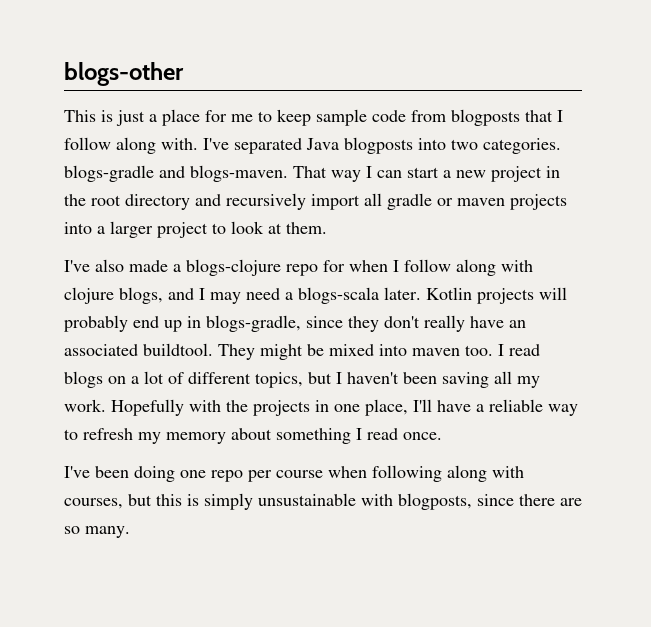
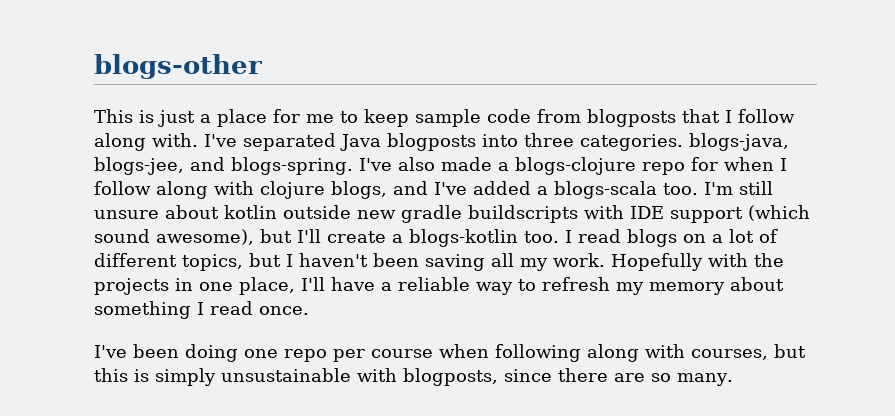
[451,138,561,154] [64,165,560,182] [64,193,567,210] [64,221,327,238] two categories. blogs-gradle and blogs-maven. That way I can start a new project in the root directory and recursively import all gradle or maven projects into a larger project to look at them. // -> [524,133,789,151] [94,157,353,175] three categories. blogs-java, blogs-jee, and blogs-spring.
[199,287,567,304] [64,315,526,332] [64,343,460,360] I may need a blogs-scala later. Kotlin projects will probably end up in blogs-gradle, since they don't really have an associated buildtool. They might be mixed into maven -> [434,181,773,199] [94,205,810,223] [94,229,518,247] I've added a blogs-scala too. I'm still unsure about kotlin outside new gradle buildscripts with IDE support (which sound awesome), but I'll create a blogs-kotlin

